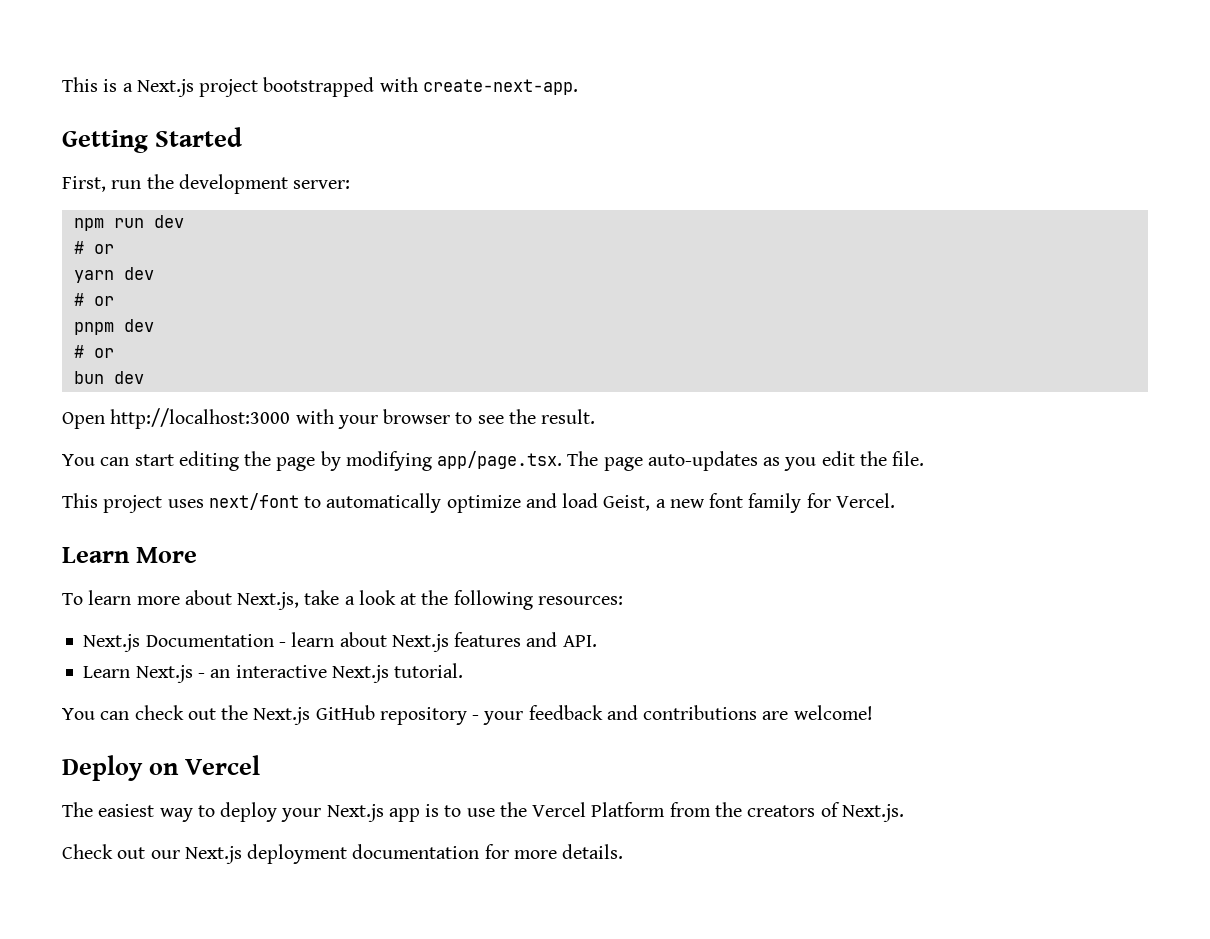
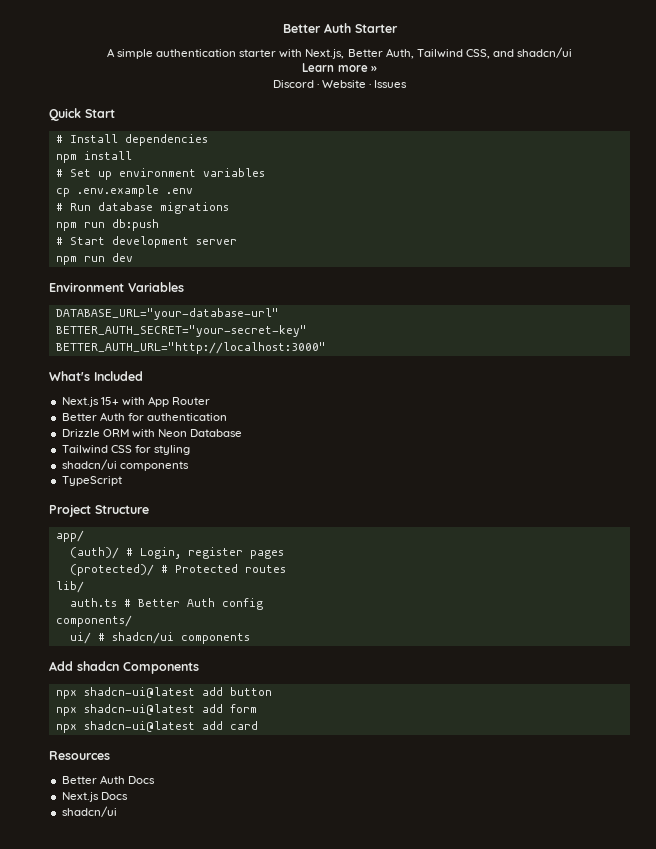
[62,77,578,97] [62,127,243,153] [62,174,351,194] [73,215,184,231] [73,241,114,254] [73,267,154,283] [73,293,114,306] [73,319,154,335] [73,345,114,358] [73,371,144,384] [62,408,596,429] [62,451,925,471] [62,493,895,513] [62,547,198,563] [62,590,623,610] [83,632,597,652] [83,663,464,683] [62,705,873,725] [62,755,261,781] [62,802,904,822] [62,844,624,864] This is a Next.js project bootstrapped with create-next-app. // Getting Started // First, run the development server: // npm run dev // # or // yarn dev // # or // pnpm dev // # or // bun dev // Open http://localhost:3000 with your browser to see the result. // You can start editing the page by modifying app/page.tsx. The page auto-updates as you edit the file. // This project uses next/font to automatically optimize and load Geist, a new font family for Vercel. // Learn More // To learn more about Next.js, take a look at the following resources: // Next.js Documentation - learn about Next.js features and API. // Learn Next.js - an interactive Next.js tutorial. // You can check out the Next.js GitHub repository - your feedback and contributions are welcome! // Deploy on Vercel // The easiest way to deploy your Next.js app is to use the Vercel Platform from the creators of Next.js. // Check out our Next.js deployment documentation for more details. -> [282,23,398,33] [106,47,573,59] [302,63,377,72] [272,80,408,88] [49,108,115,121] [55,134,208,146] [55,151,132,163] [55,168,265,180] [55,185,193,197] [55,202,229,214] [55,219,159,231] [55,236,237,248] [55,253,133,265] [49,282,184,292] [55,308,279,320] [55,325,307,337] [55,342,326,354] [49,371,143,381] [61,396,211,407] [61,412,227,421] [61,429,243,438] [61,445,190,455] [61,459,189,471] [61,476,122,486] [49,504,149,517] [55,530,84,542] [69,547,284,559] [69,564,286,576] [55,581,84,593] [69,598,263,610] [55,615,132,627] [69,632,250,644] [49,661,199,674] [55,687,272,699] [55,704,257,716] [55,721,258,733] [49,751,110,760] [61,775,155,784] [61,792,128,802] [61,806,117,817] Better Auth Starter // A simple authentication starter with Next.js, Better Auth, Tailwind CSS, and shadcn/ui // Learn more » // Discord · Website · Issues // Quick Start // # Install dependencies // npm install // # Set up environment variables // cp .env.example .env // # Run database migrations // npm run db:push // # Start development server // npm run dev // Environment Variables // DATABASE_URL="your-database-url" // BETTER_AUTH_SECRET="your-secret-key" // BETTER_AUTH_URL="http://localhost:3000" // What's Included // Next.js 15+ with App Router // Better Auth for authentication // Drizzle ORM with Neon Database // Tailwind CSS for styling // shadcn/ui components // TypeScript // Project Structure // app/ // (auth)/ # Login, register pages // (protected)/ # Protected routes // lib/ // auth.ts # Better Auth config // components/ // ui/ # shadcn/ui components // Add shadcn Components // npx shadcn-ui@latest add button // npx shadcn-ui@latest add form // npx shadcn-ui@latest add card // Resources // Better Auth Docs // Next.js Docs // shadcn/ui

